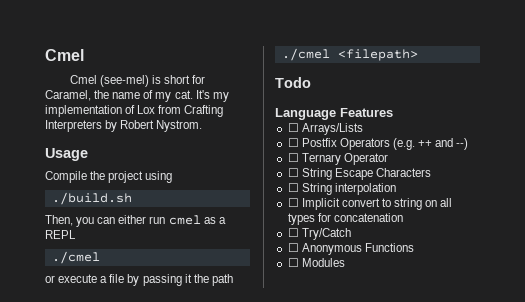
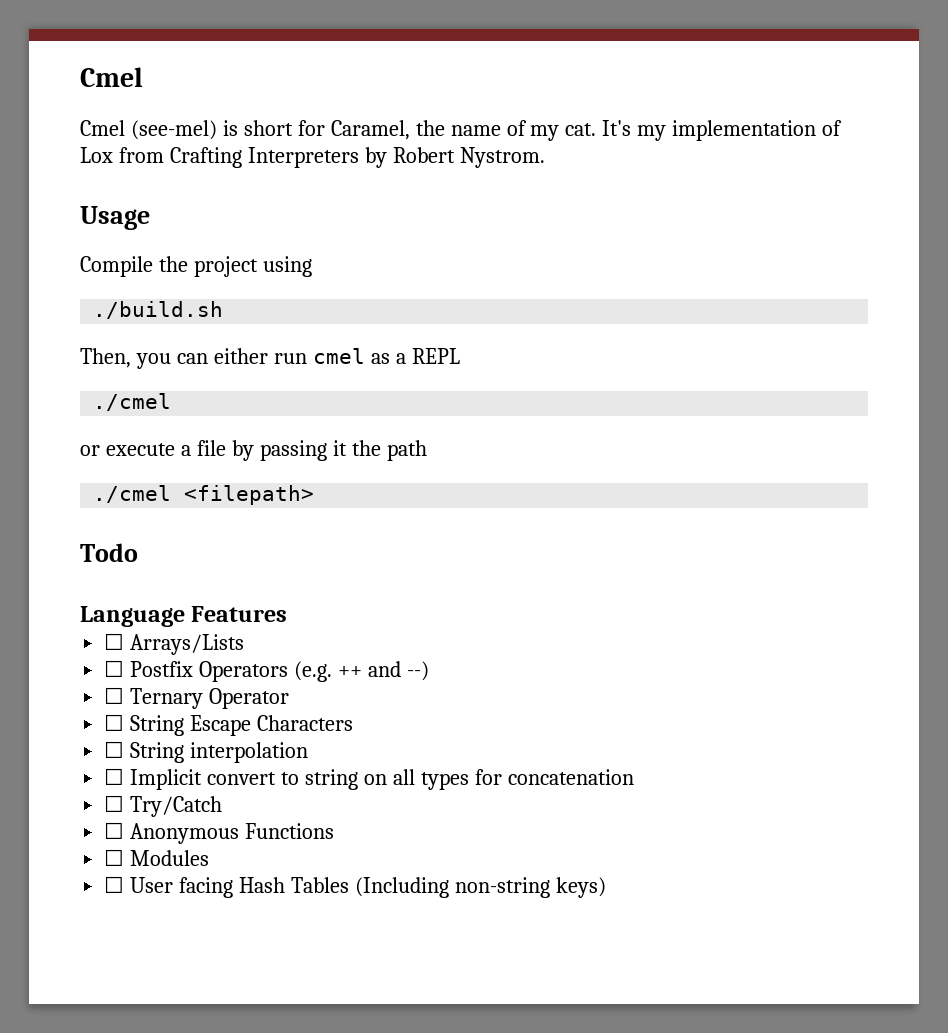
(345, 262) none -> [104,876,606,898] // ☐ User facing Hash Tables (Including non-string keys)

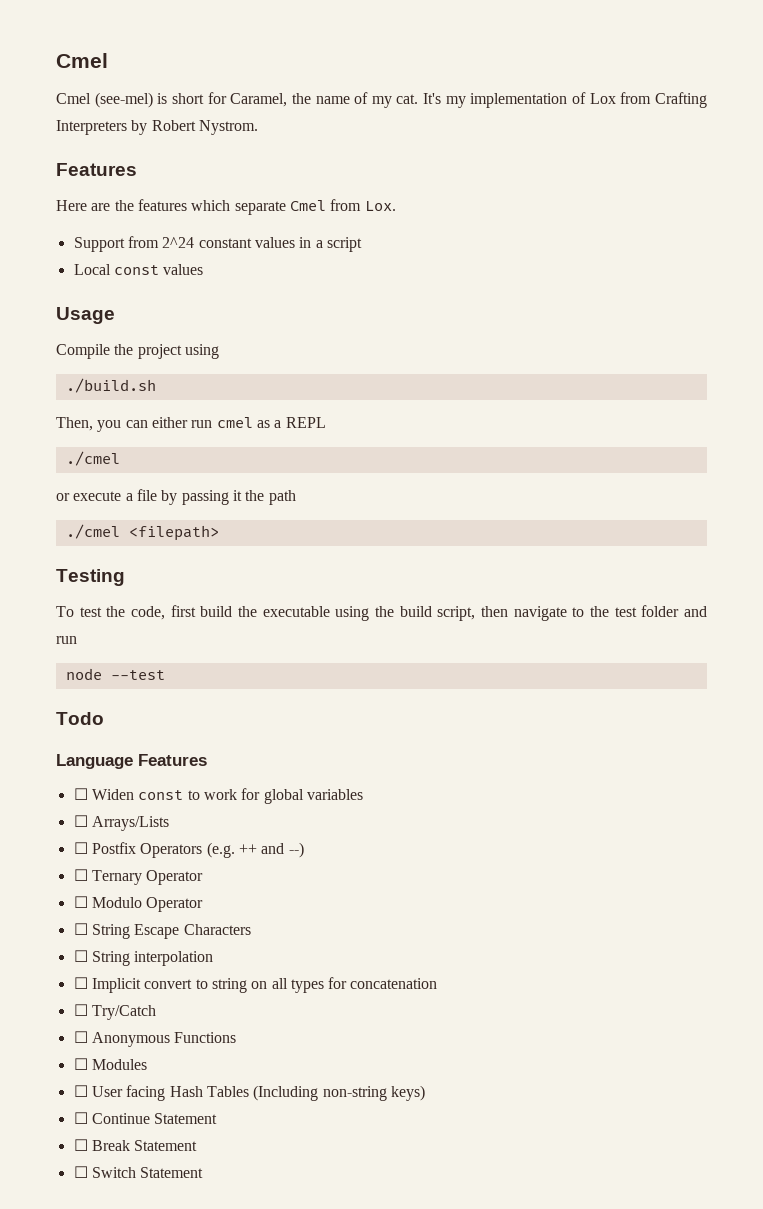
(545, 157) none -> [56,163,137,176] [56,199,396,215] [73,236,362,252] [73,264,204,275] // Features // Here are the features which separate Cmel from Lox. // Support from 2^24 constant values in a script // Local const values
[80,543,138,562] [80,606,288,627] Todo // Language Features -> [56,569,125,586] [56,605,707,621] [56,636,77,644] [65,668,165,680] [56,712,104,725] [56,754,207,769] [73,788,363,804] Testing // To test the code, first build the executable using the build script, then navigate to the test folder and run // node --test // Todo // Language Features // ☐ Widen const to work for global variables
(290, 698) none -> [73,896,204,912] // ☐ Modulo Operator
(606, 887) none -> [73,1112,218,1124] [73,1139,198,1151] [73,1166,204,1178] // ☐ Continue Statement // ☐ Break Statement // ☐ Switch Statement

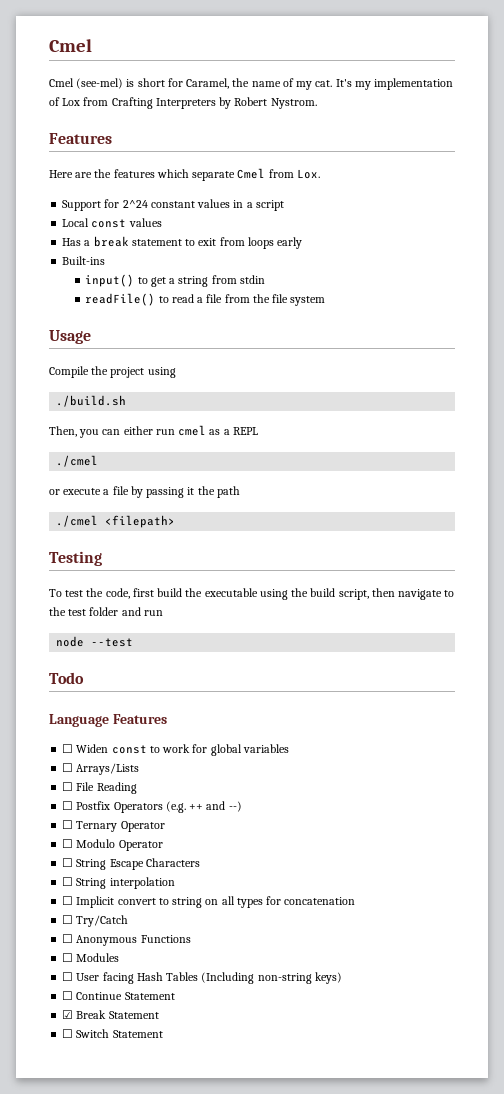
[127,236,159,248] from -> [104,199,120,208] for
(204, 269) none -> [62,236,303,249] [62,256,106,265] [85,274,265,287] [85,293,326,306] // Has a break statement to exit from loops early // Built-ins // input() to get a string from stdin // readFile() to read a file from the file system
(169, 823) none -> [62,782,137,794] // ☐ File Reading
[73,1139,88,1151] ☐ -> [62,1010,74,1019] ☑

